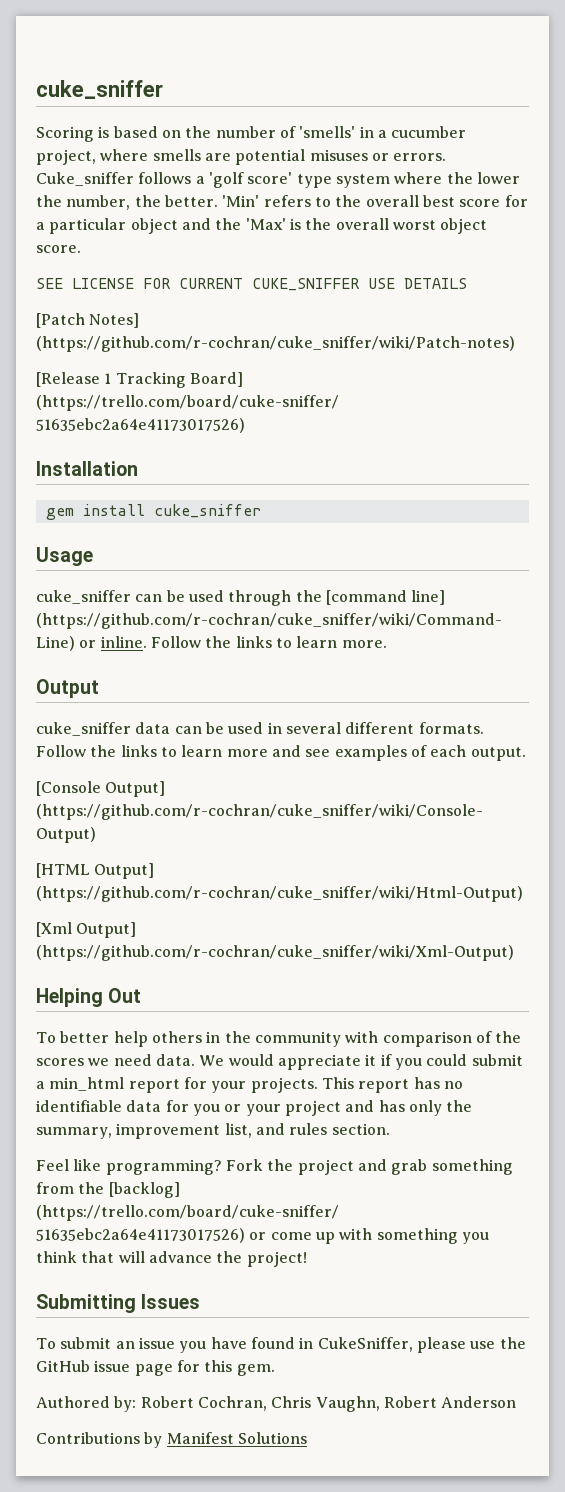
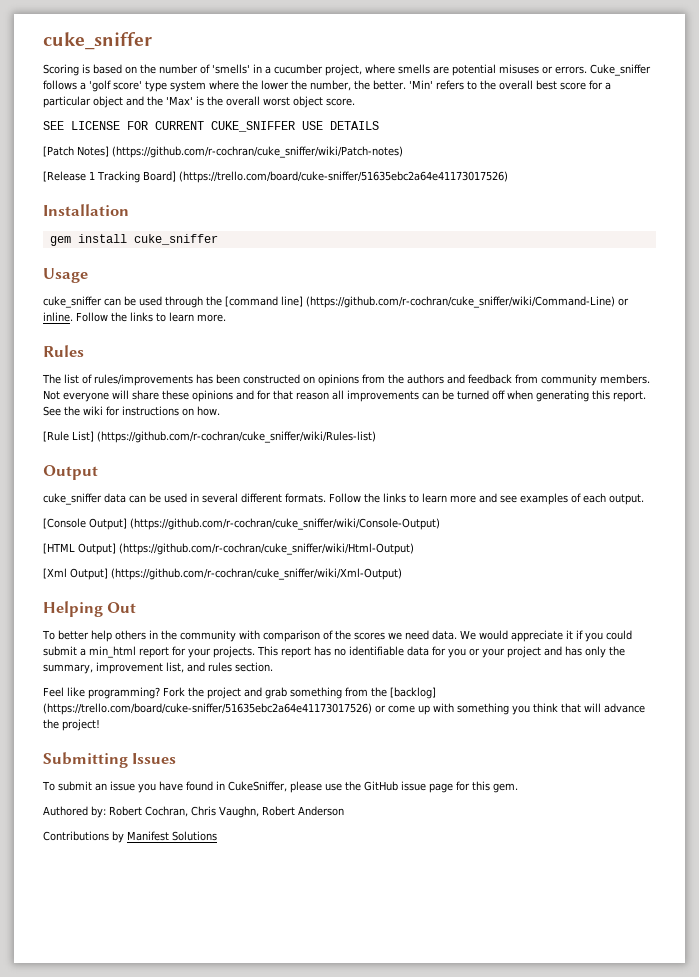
(387, 644) none -> [43,345,84,357] [42,374,650,386] [43,390,646,402] [43,406,220,416] [43,431,376,443] // Rules // The list of rules/improvements has been constructed on opinions from the authors and feedback from community members. Not everyone will share these opinions and for that reason all improvements can be turned off when generating this report. See the wiki for instructions on how. // [Rule List] (https://github.com/r-cochran/cuke_sniffer/wiki/Rules-list)

